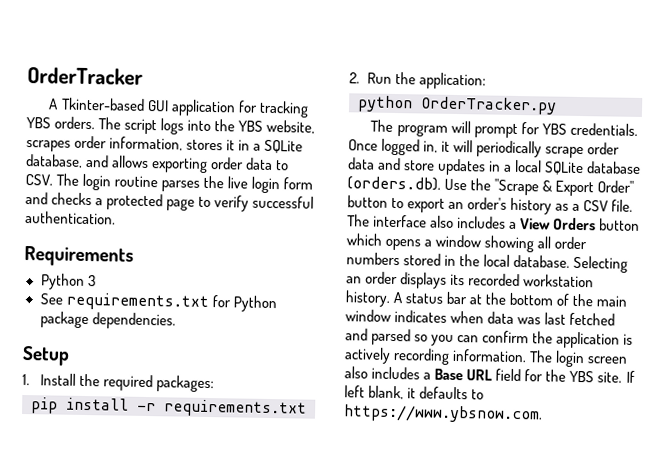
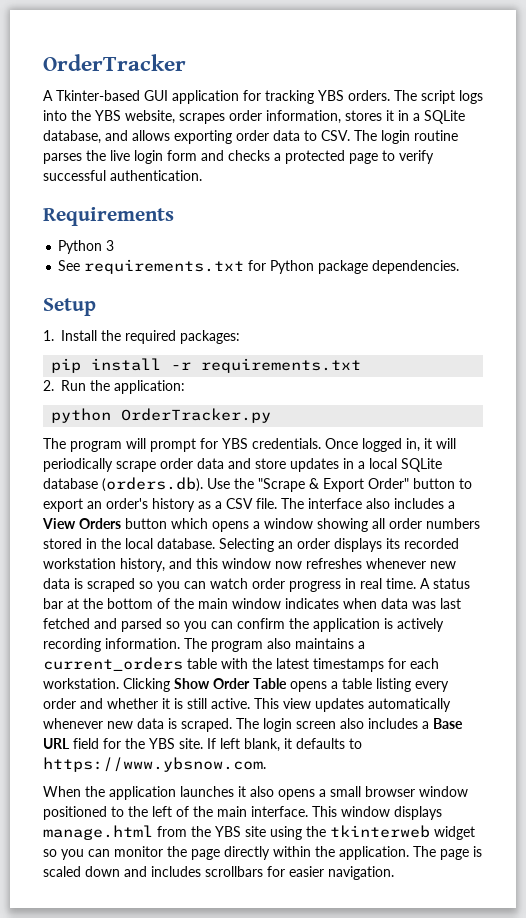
[345,290,391,307] history. -> [120,558,456,572] [43,578,416,592] history, and this window now refreshes whenever new data is scraped so you can watch order progress in real time.
(554, 356) none -> [211,638,365,652] [43,657,439,672] [43,678,449,692] [43,698,451,712] [43,718,259,732] program also maintains a current_orders table with the latest timestamps for each workstation. Clicking Show Order Table opens a table listing every order and whether it is still active. This view updates automatically whenever new data is scraped. The
(543, 414) none -> [43,786,468,800] [43,806,442,820] [43,825,475,840] [43,846,482,860] [43,866,394,880] // When the application launches it also opens a small browser window positioned to the left of the main interface. This window displays manage.html from the YBS site using the tkinterweb widget so you can monitor the page directly within the application. The page is scaled down and includes scrollbars for easier navigation.

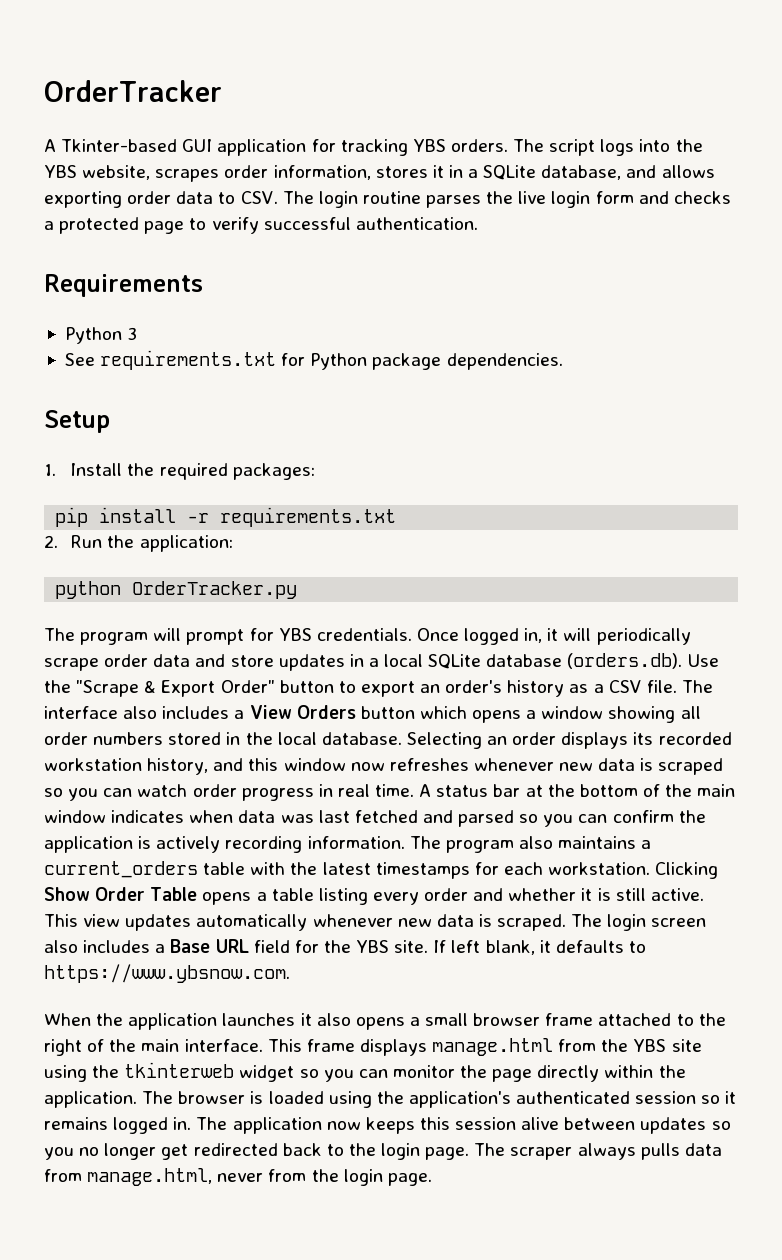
[419,786,468,797] [43,806,172,820] window positioned to the left -> [545,1013,726,1026] [44,1039,82,1056] frame attached to the right
[341,806,390,817] window -> [306,1039,355,1052] frame
[440,846,482,860] [43,866,394,880] page is scaled down and includes scrollbars for easier navigation. -> [178,1091,737,1108] [44,1117,731,1134] [44,1143,722,1160] [44,1168,432,1186] browser is loaded using the application's authenticated session so it remains logged in. The application now keeps this session alive between updates so you no longer get redirected back to the login page. The scraper always pulls data from manage.html, never from the login page.

